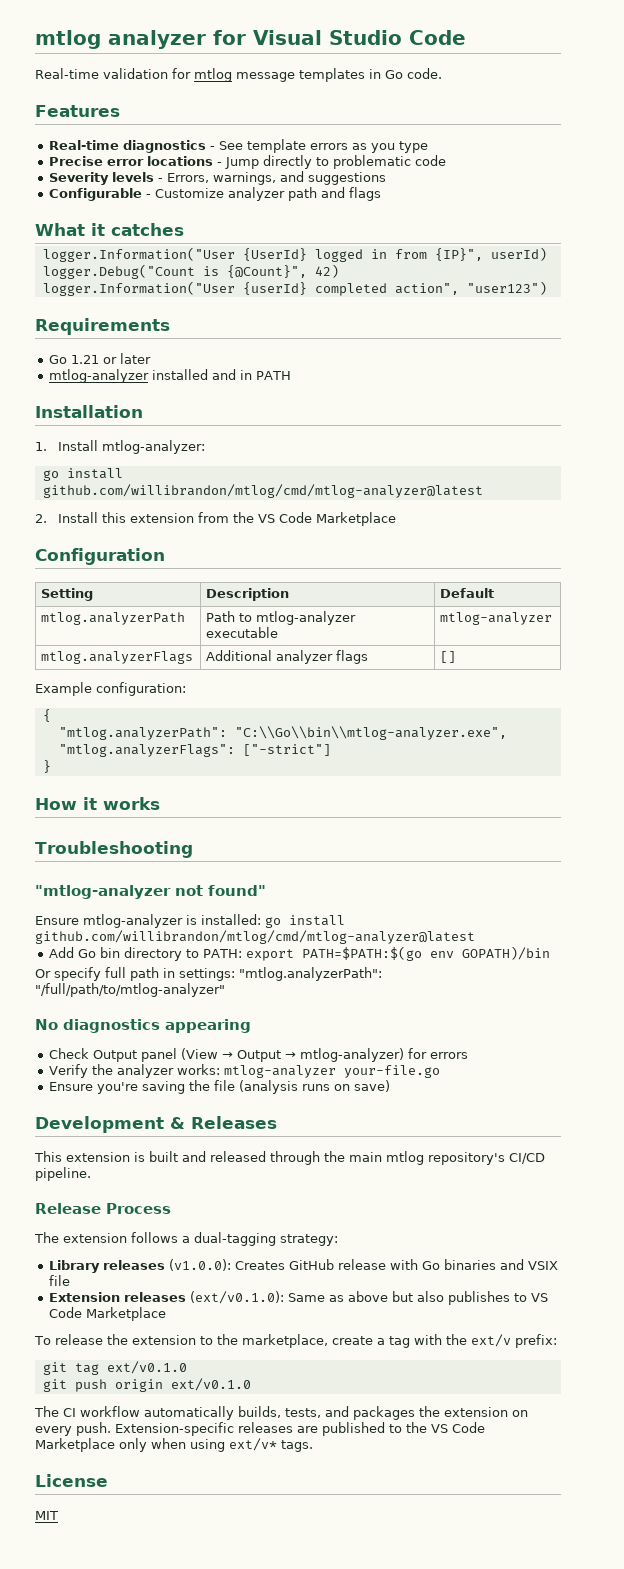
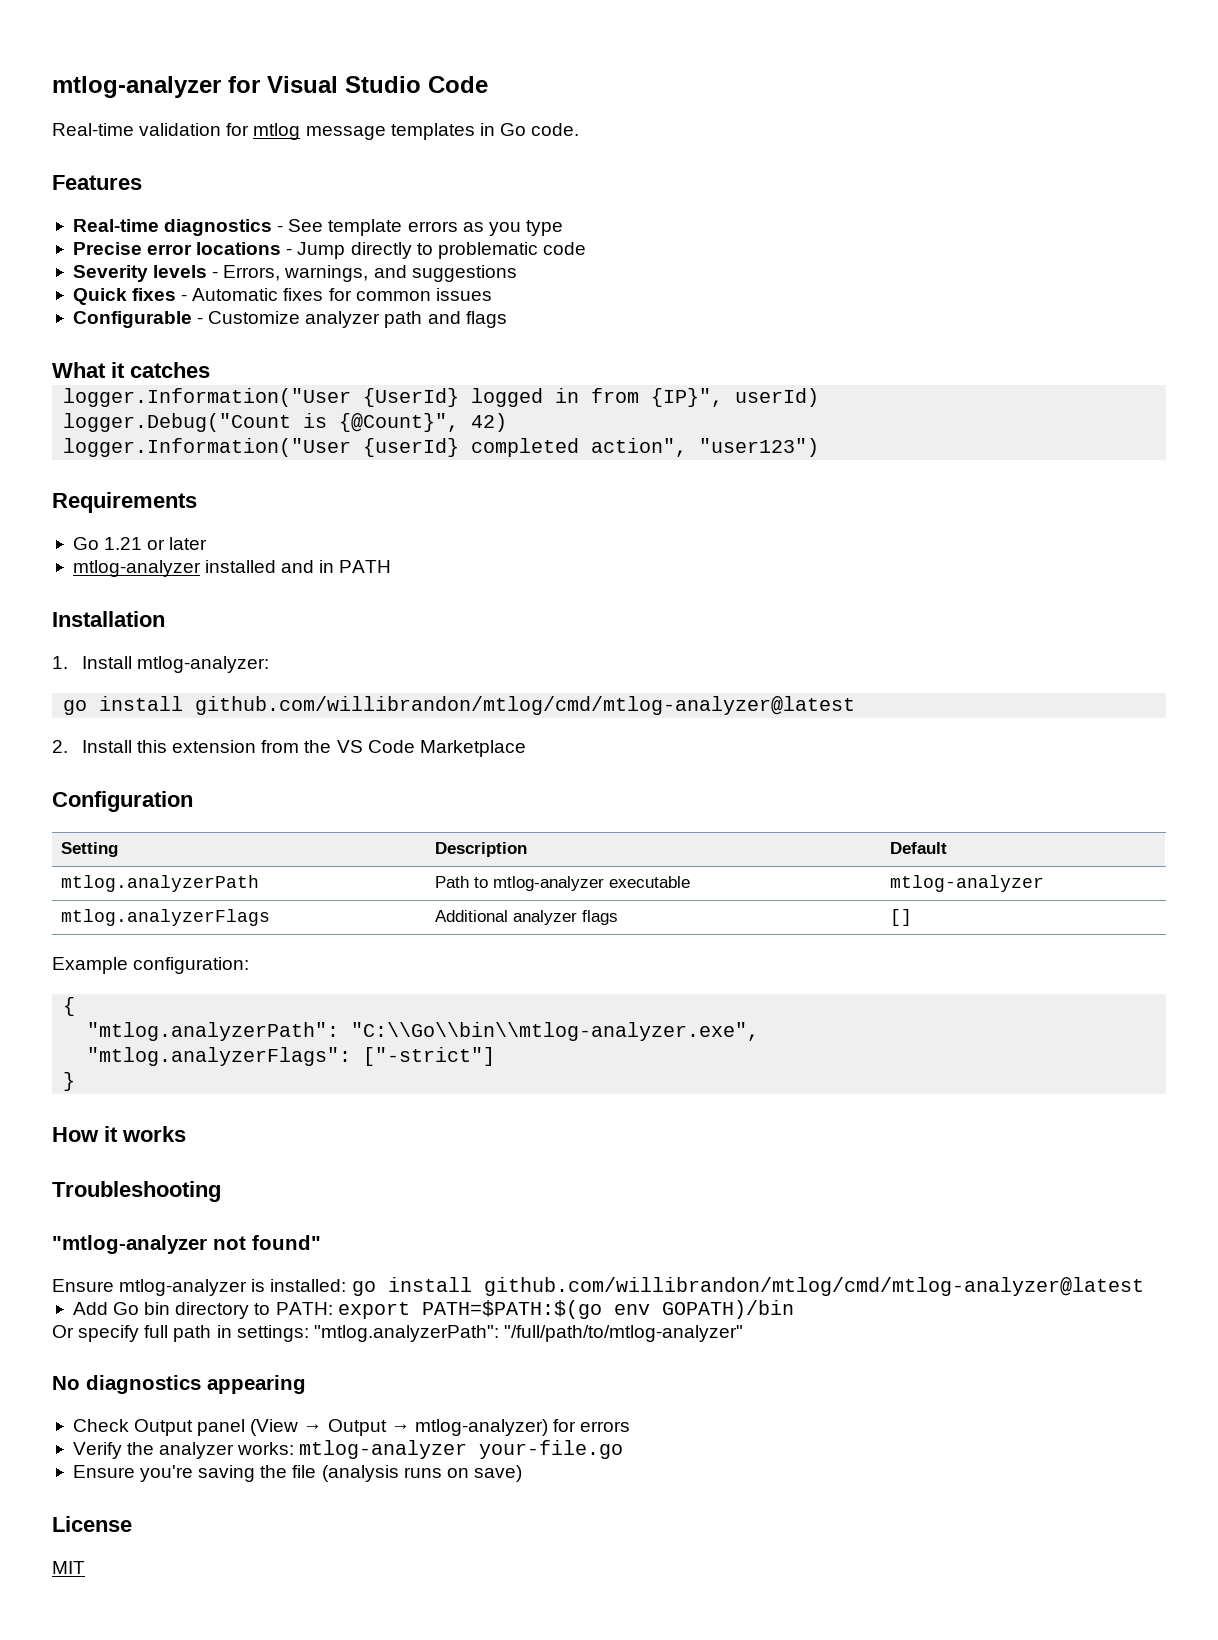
[35,30,206,49] mtlog analyzer -> [52,76,221,98] mtlog-analyzer
(386, 178) none -> [72,288,492,305] // Quick fixes - Automatic fixes for common issues
[35,1116,277,1133] [34,1151,545,1165] [35,1167,91,1181] [35,1203,171,1214] [34,1232,338,1246] [48,1259,558,1273] [48,1275,70,1286] [48,1291,548,1305] [48,1307,166,1321] [34,1334,557,1348] [42,1361,187,1375] [42,1378,251,1392] [34,1406,528,1420] [35,1422,485,1436] [35,1438,313,1452] // Development & Releases // This extension is built and released through the main mtlog repository's CI/CD pipeline. // Release Process // The extension follows a dual-tagging strategy: // Library releases (v1.0.0): Creates GitHub release with Go binaries and VSIX file // Extension releases (ext/v0.1.0): Same as above but also publishes to VS Code Marketplace // To release the extension to the marketplace, create a tag with the ext/v prefix: // git tag ext/v0.1.0 // git push origin ext/v0.1.0 // The CI workflow automatically builds, tests, and packages the extension on every push. Extension-specific releases are published to the VS Code Marketplace only when using ext/v* tags. -> (522, 1473) none

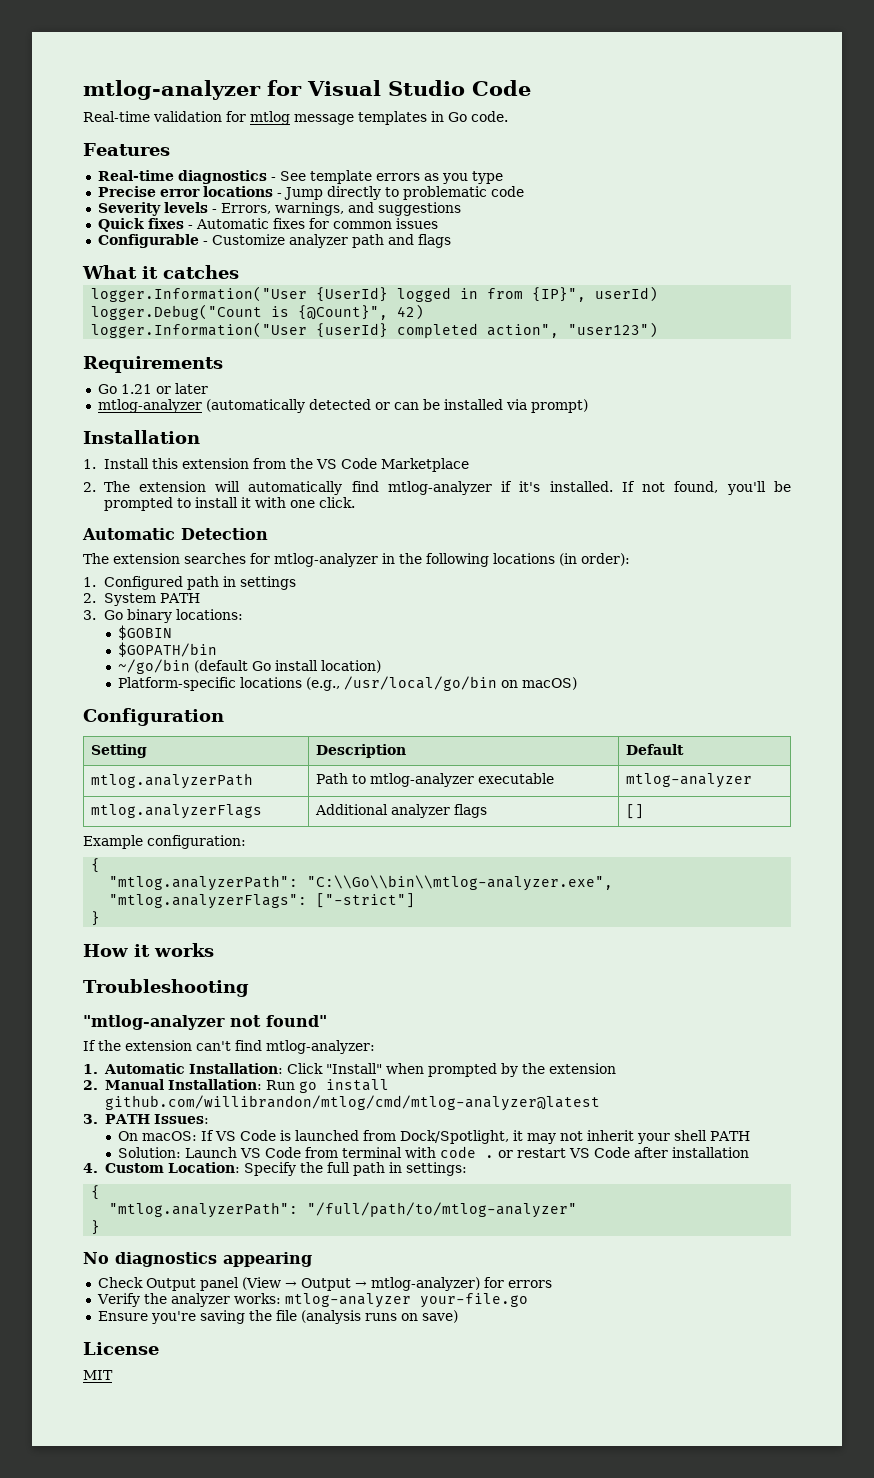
[205,560,392,573] [52,611,165,627] [52,656,270,673] [63,696,856,715] [52,740,68,753] installed and in PATH // Installation // 1. Install mtlog-analyzer: // go install github.com/willibrandon/mtlog/cmd/mtlog-analyzer@latest // 2. -> [205,399,588,413] [83,430,200,444] [83,459,96,469] (automatically detected or can be installed via prompt) // Installation // 1.
(526, 748) none -> [83,481,792,495] [103,497,355,511] [82,528,268,540] [83,553,630,567] [83,576,296,590] [83,593,200,606] [83,609,243,623] [118,625,173,640] [118,642,218,657] [118,659,382,674] [118,676,578,691] // 2. The extension will automatically find mtlog-analyzer if it's installed. If not found, you'll be prompted to install it with one click. // Automatic Detection // The extension searches for mtlog-analyzer in the following locations (in order): // 1. Configured path in settings // 2. System PATH // 3. Go binary locations: // $GOBIN // $GOPATH/bin // ~/go/bin (default Go install location) // Platform-specific locations (e.g., /usr/local/go/bin on macOS)
[52,1277,1144,1296] [72,1300,794,1319] [52,1325,140,1342] Ensure mtlog-analyzer is installed: go install github.com/willibrandon/mtlog/cmd/mtlog-analyzer@latest // Add Go bin directory to PATH: export PATH=$PATH:$(go env GOPATH)/bin // Or specify -> [83,1040,375,1054] [83,1063,616,1077] [83,1079,389,1093] [104,1095,600,1111] [83,1114,209,1124] [118,1130,751,1144] [118,1146,750,1158] [83,1162,323,1176] If the extension can't find mtlog-analyzer: // 1. Automatic Installation: Click "Install" when prompted by the extension // 2. Manual Installation: Run go install github.com/willibrandon/mtlog/cmd/mtlog-analyzer@latest // 3. PATH Issues: // On macOS: If VS Code is launched from Dock/Spotlight, it may not inherit your shell PATH // Solution: Launch VS Code from terminal with code . or restart VS Code after installation // 4. Custom Location: Specify the
(309, 1333) none -> [91,1185,101,1200] // { //
(743, 1333) none -> [91,1220,101,1235] // }

